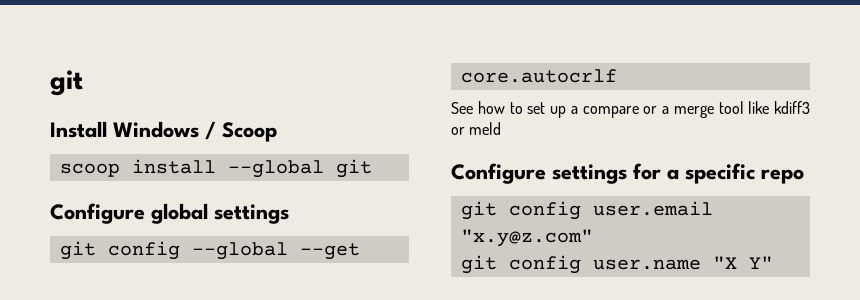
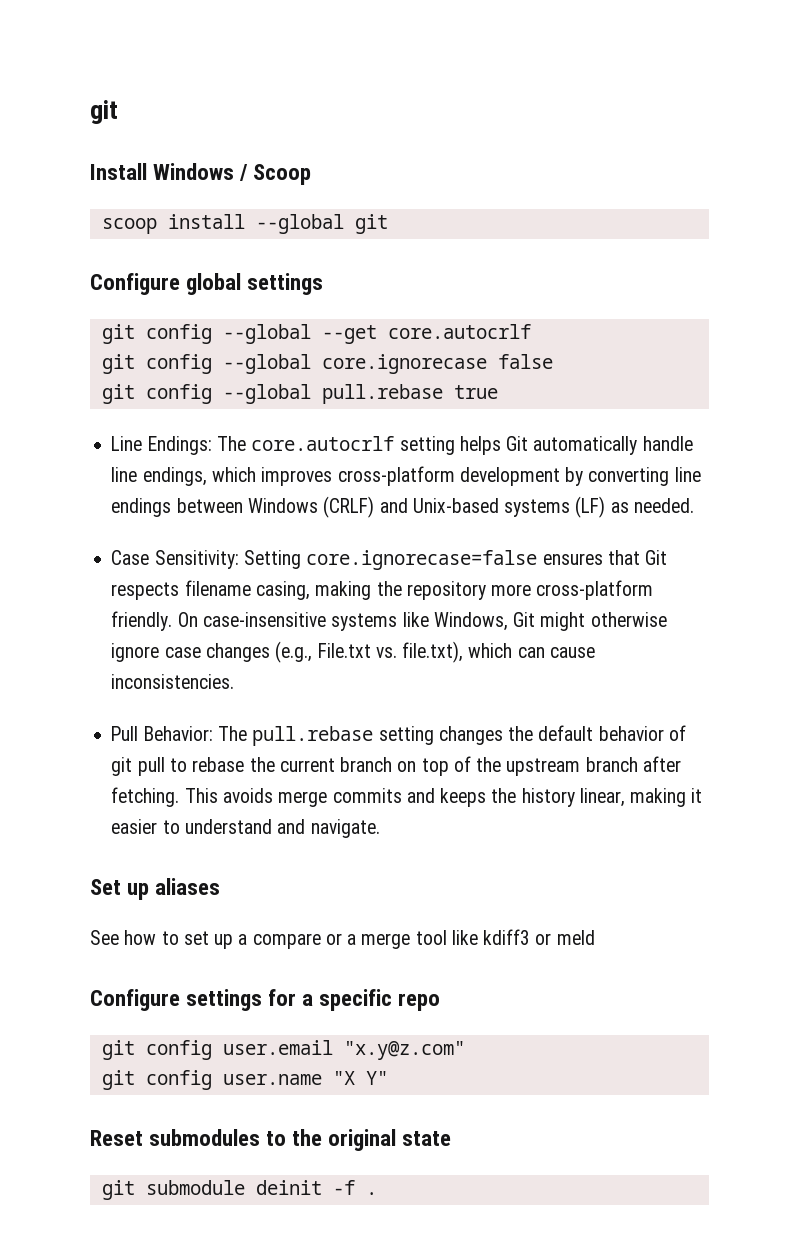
(617, 76) none -> [101,354,553,374] [101,384,498,404] [111,436,693,455] [111,466,701,486] [111,496,694,518] [111,550,668,570] [111,580,654,600] [111,611,667,631] [111,641,595,663] [111,674,235,689] [111,725,686,746] [111,756,681,776] [111,787,703,807] [111,819,380,838] [90,878,221,900] // git config --global core.ignorecase false // git config --global pull.rebase true // Line Endings: The core.autocrlf setting helps Git automatically handle line endings, which improves cross-platform development by converting line endings between Windows (CRLF) and Unix-based systems (LF) as needed. // Case Sensitivity: Setting core.ignorecase=false ensures that Git respects filename casing, making the repository more cross-platform friendly. On case-insensitive systems like Windows, Git might otherwise ignore case changes (e.g., File.txt vs. file.txt), which can cause inconsistencies. // Pull Behavior: The pull.rebase setting changes the default behavior of git pull to rebase the current branch on top of the upstream branch after fetching. This avoids merge commits and keeps the history linear, making it easier to understand and navigate. // Set up aliases
(773, 262) none -> [90,1129,452,1151] [101,1180,377,1200] // Reset submodules to the original state // git submodule deinit -f .

